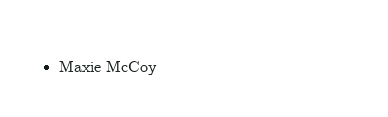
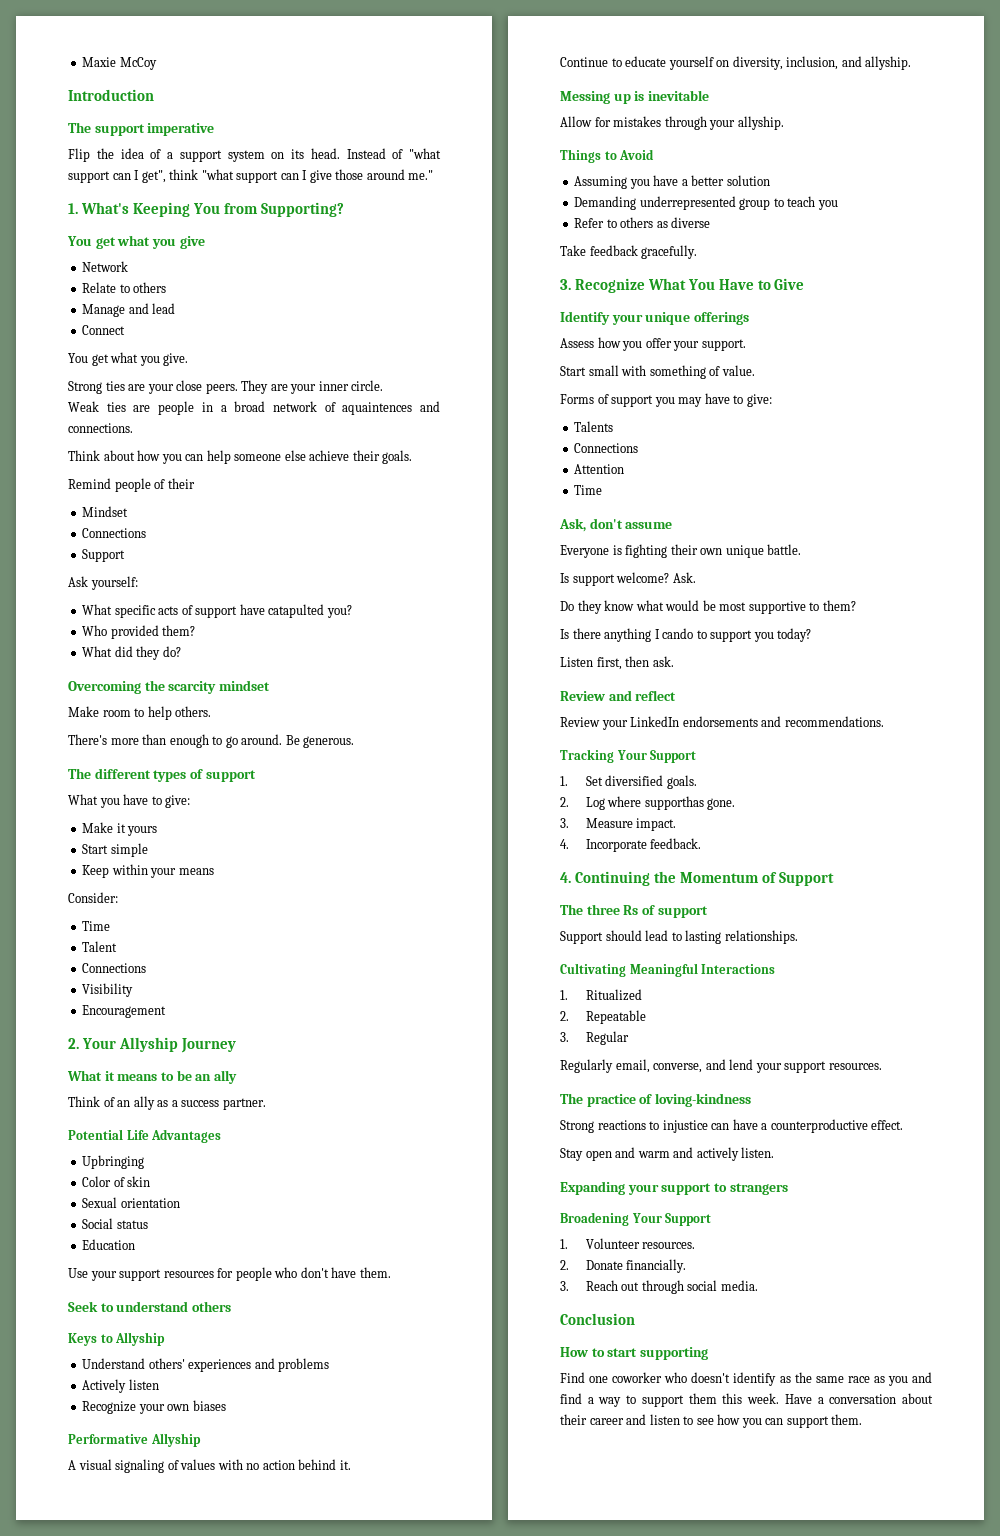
(157, 67) none -> [68,89,154,101] [68,122,215,136] [68,148,441,162] [68,169,434,183] [68,202,344,217] [67,235,205,249] [82,261,129,272] [82,282,167,293] [82,303,176,317] [82,325,126,335] [68,352,189,366] [68,380,384,394] [68,401,440,415] [68,423,133,433] [68,450,413,464] [68,478,195,492] [82,506,129,517] [82,528,147,538] [82,549,126,562] [68,576,138,590] [82,604,352,618] [82,625,196,639] [82,646,181,660] [68,680,270,694] [68,706,212,720] [68,734,355,748] [68,768,256,782] [68,794,191,808] [82,822,158,836] [82,843,148,857] [82,864,214,878] [68,892,118,903] [82,921,111,931] [82,941,118,952] [82,963,147,973] [82,983,134,997] [82,1005,167,1018] [68,1037,236,1053] [67,1070,237,1084] [68,1096,266,1110] [68,1129,222,1143] [82,1155,145,1169] [82,1176,151,1187] [82,1197,180,1208] [82,1218,148,1229] [82,1239,136,1250] [68,1267,391,1281] [68,1301,231,1312] [68,1332,166,1346] [82,1358,330,1372] [82,1379,159,1393] [82,1400,226,1414] [68,1433,201,1447] [68,1459,351,1473] [560,56,912,70] [560,90,709,104] [560,116,784,130] [560,149,655,163] [574,175,770,189] [574,196,838,210] [574,217,711,228] [560,245,698,259] [560,278,805,293] [560,311,749,325] [560,337,746,351] [560,365,755,379] [560,393,772,407] [574,421,614,432] [574,443,639,453] [574,464,625,474] [574,485,603,495] [559,518,673,532] [560,544,802,558] [560,572,696,586] [560,600,856,614] [560,628,812,642] [560,656,674,670] [560,690,677,701] [560,716,884,730] [560,749,697,763] [560,775,697,789] [560,796,736,810] [560,818,677,831] [560,838,702,852] [560,871,834,886] [560,904,708,918] [560,930,798,944] [560,963,776,977] [560,989,642,1001] [560,1010,646,1024] [560,1031,629,1045] [560,1059,882,1073] [560,1093,751,1107] [560,1119,904,1133] [560,1147,775,1161] [560,1181,788,1195] [560,1212,712,1226] [560,1238,696,1249] [560,1259,687,1273] [560,1280,758,1294] [560,1313,635,1325] [560,1347,708,1360] [560,1372,932,1386] [560,1393,933,1407] [560,1414,863,1428] // Introduction // The support imperative // Flip the idea of a support system on its head. Instead of "what support can I get", think "what support can I give those around me." // 1. What's Keeping You from Supporting? // You get what you give // Network // Relate to others // Manage and lead // Connect // You get what you give. // Strong ties are your close peers. They are your inner circle. // Weak ties are people in a broad network of aquaintences and connections. // Think about how you can help someone else achieve their goals. // Remind people of their // Mindset // Connections // Support // Ask yourself: // What specific acts of support have catapulted you? // Who provided them? // What did they do? // Overcoming the scarcity mindset // Make room to help others. // There's more than enough to go around. Be generous. // The different types of support // What you have to give: // Make it yours // Start simple // Keep within your means // Consider: // Time // Talent // Connections // Visibility // Encouragement // 2. Your Allyship Journey // What it means to be an ally // Think of an ally as a success partner. // Potential Life Advantages // Upbringing // Color of skin // Sexual orientation // Social status // Education // Use your support resources for people who don't have them. // Seek to understand others // Keys to Allyship // Understand others' experiences and problems // Actively listen // Recognize your own biases // Performative Allyship // A visual signaling of values with no action behind it. // Continue to educate yourself on diversity, inclusion, and allyship. // Messing up is inevitable // Allow for mistakes through your allyship. // Things to Avoid // Assuming you have a better solution // Demanding underrepresented group to teach you // Refer to others as diverse // Take feedback gracefully. // 3. Recognize What You Have to Give // Identify your unique offerings // Assess how you offer your support. // Start small with something of value. // Forms of support you may have to give: // Talents // Connections // Attention // Time // Ask, don't assume // Everyone is fighting their own unique battle. // Is support welcome? Ask. // Do they know what would be most supportive to them? // Is there anything I cando to support you today? // Listen first, then ask. // Review and reflect // Review your LinkedIn endorsements and recommendations. // Tracking Your Support // 1. Set diversified goals. // 2. Log where supporthas gone. // 3. Measure impact. // 4. Incorporate feedback. // 4. Continuing the Momentum of Support // The three Rs of support // Support should lead to lasting relationships. // Cultivating Meaningful Interactions // 1. Ritualized // 2. Repeatable // 3. Regular // Regularly email, converse, and lend your support resources. // The practice of loving-kindness // Strong reactions to injustice can have a counterproductive effect. // Stay open and warm and actively listen. // Expanding your support to strangers // Broadening Your Support // 1. Volunteer resources. // 2. Donate financially. // 3. Reach out through social media. // Conclusion // How to start supporting // Find one coworker who doesn't identify as the same race as you and find a way to support them this week. Have a conversation about their career and listen to see how you can support them.

